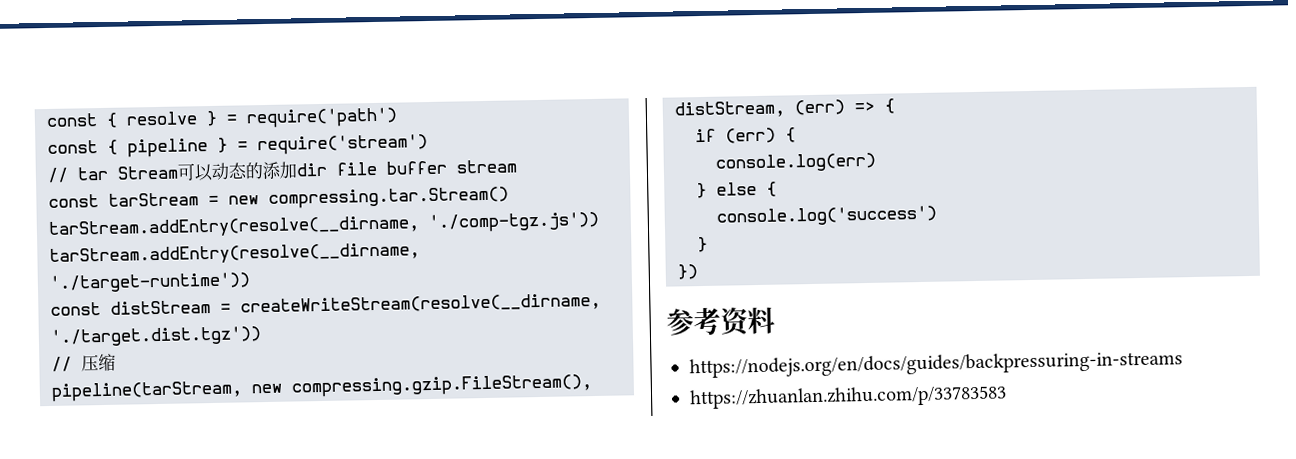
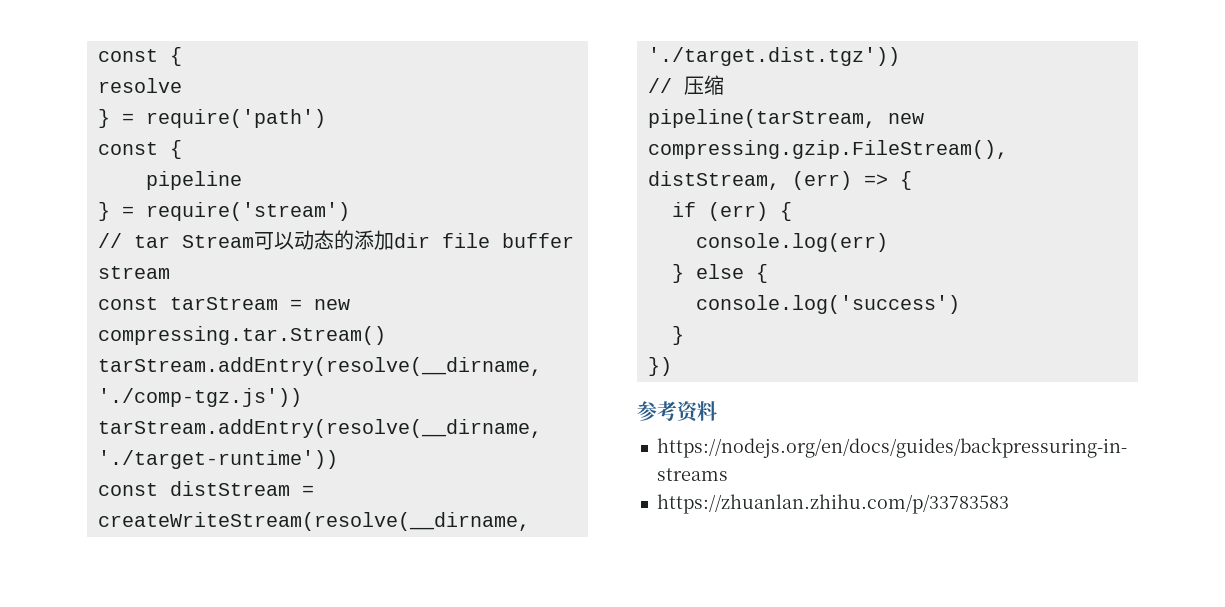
[46,112,118,128] const { -> [97,47,182,66] const { //
(197, 118) none -> (182, 85) //
(118, 147) none -> (182, 149) //
(208, 148) none -> (242, 180) //

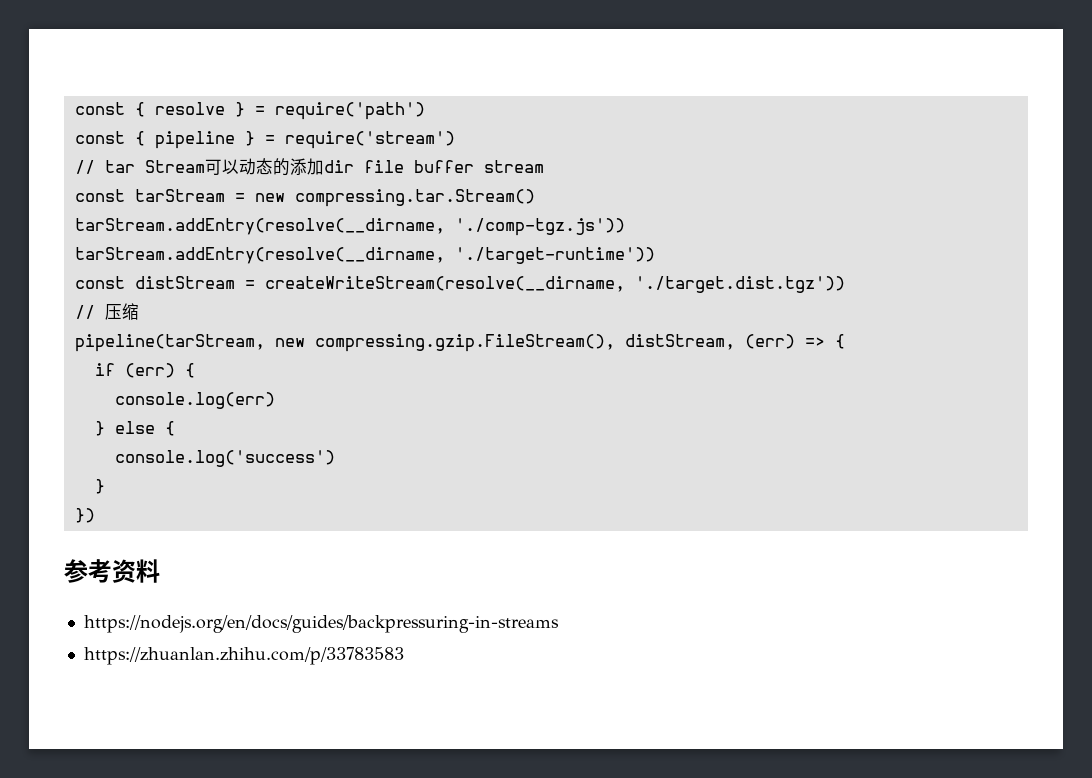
[97,47,182,66] const { // -> [74,102,145,117] const {
(182, 85) // -> (225, 108) none
(182, 149) // -> (145, 138) none
(242, 180) // -> (235, 140) none

